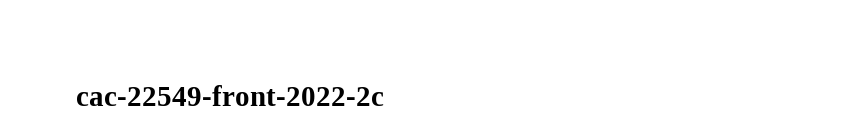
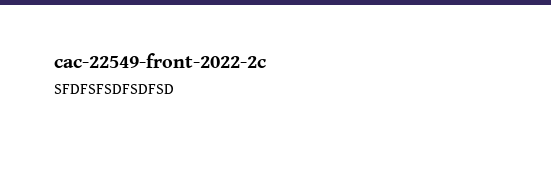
(384, 95) none -> [54,84,174,94] // SFDFSFSDFSDFSD

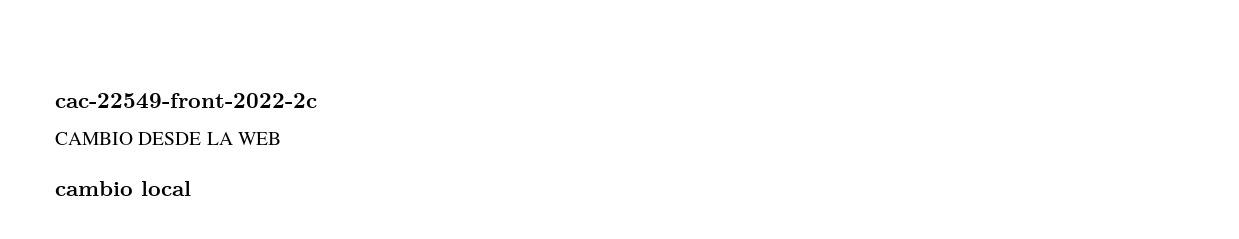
[54,84,174,94] SFDFSFSDFSDFSD -> [55,132,281,145] [55,181,191,196] CAMBIO DESDE LA WEB // cambio local

